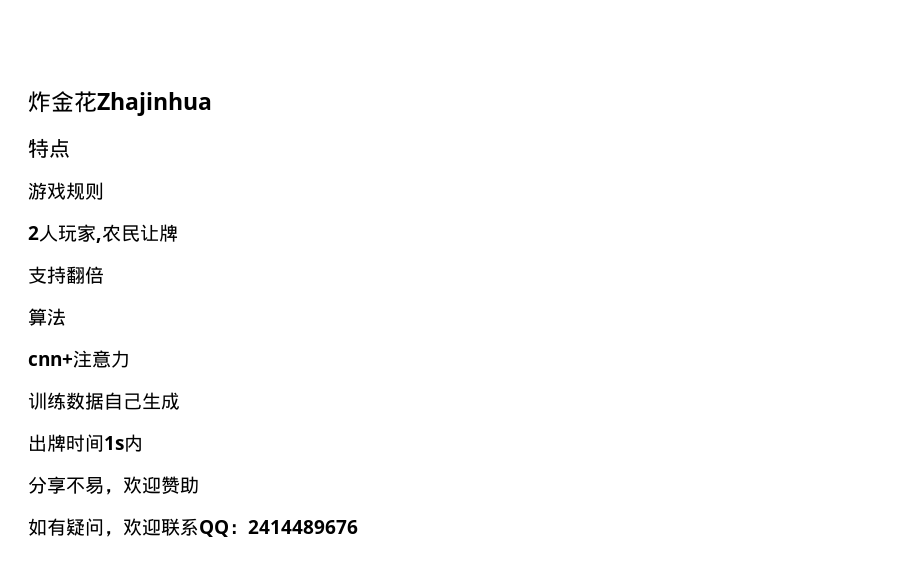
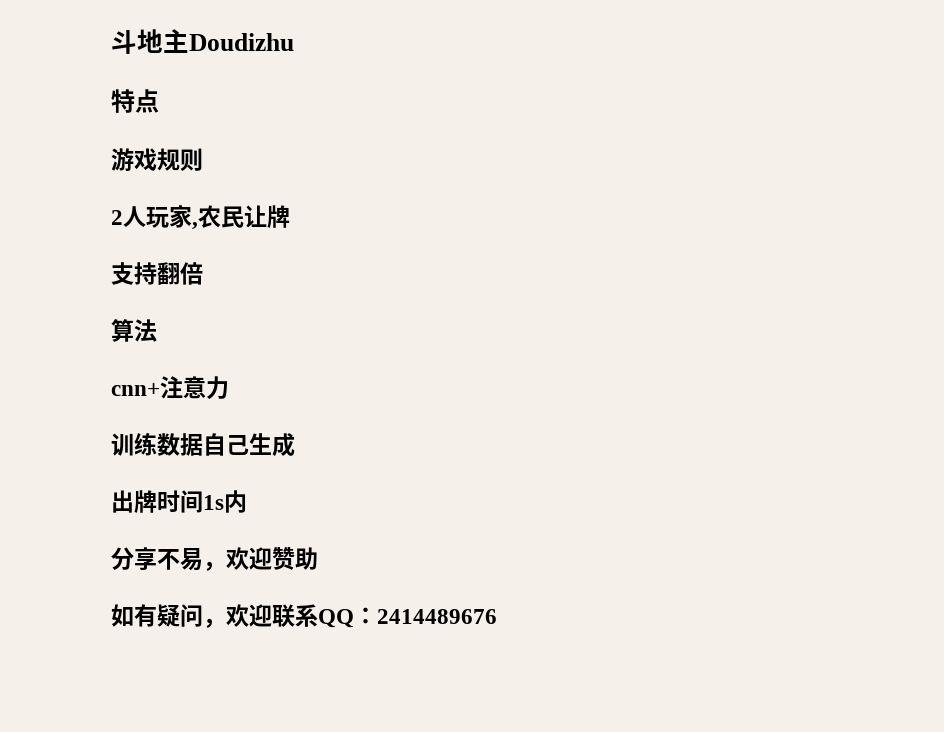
[28,91,212,116] 炸金花Zhajinhua -> [111,29,294,54] 斗地主Doudizhu

